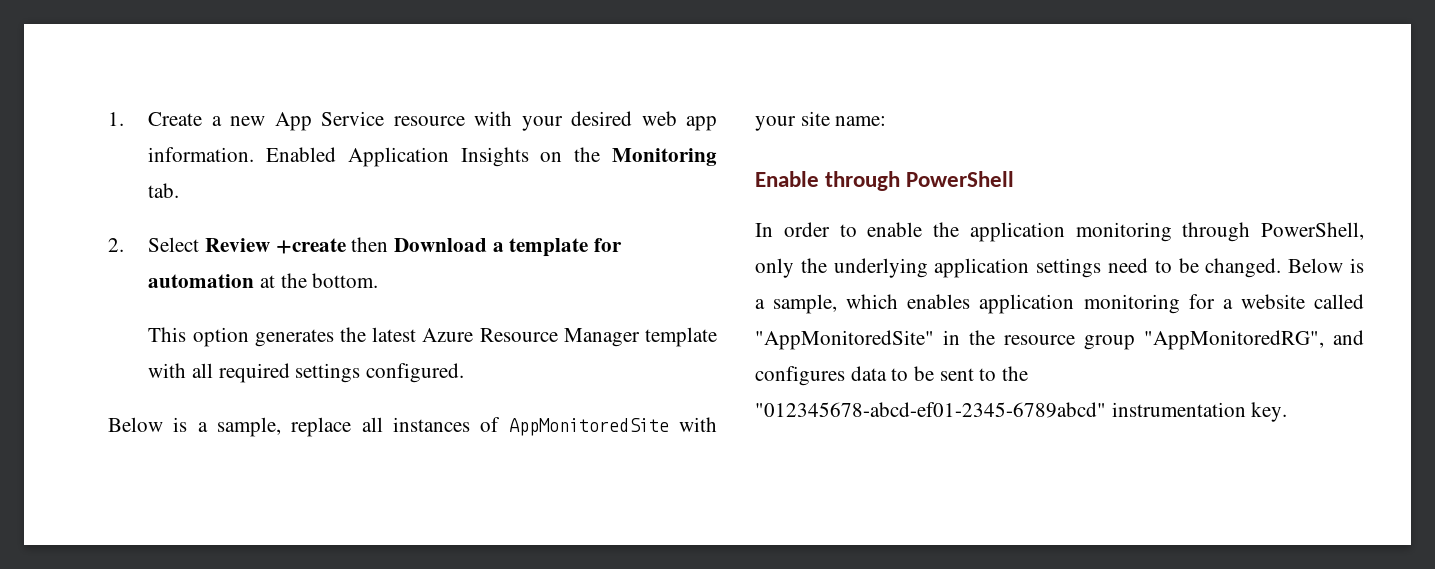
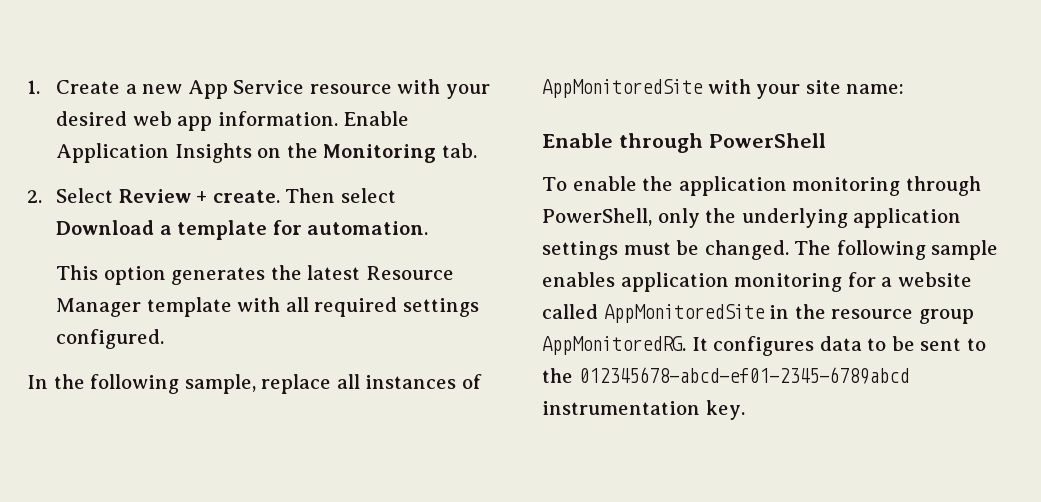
[266,147,337,162] Enabled -> [343,111,410,126] Enable
[275,237,623,257] [148,273,379,288] +create then Download a template for automation at the bottom. -> [196,188,396,203] [56,220,429,240] + create. Then select Download a template for automation.
[422,328,474,342] Azure -> (361, 272) none
[108,417,208,432] Below is a -> [27,374,180,394] In the following
[755,222,857,237] In order to -> [542,177,567,191] To
[1108,258,1364,278] [755,294,899,314] need to be changed. Below is a sample, which -> [623,240,999,260] must be changed. The following sample
[755,330,934,350] "AppMonitoredSite" -> [603,304,765,323] AppMonitoredSite
[1144,330,1364,350] "AppMonitoredRG", and -> [542,336,708,355] AppMonitoredRG. It
[755,402,1106,418] "012345678-abcd-ef01-2345-6789abcd" -> [578,367,909,384] 012345678-abcd-ef01-2345-6789abcd

